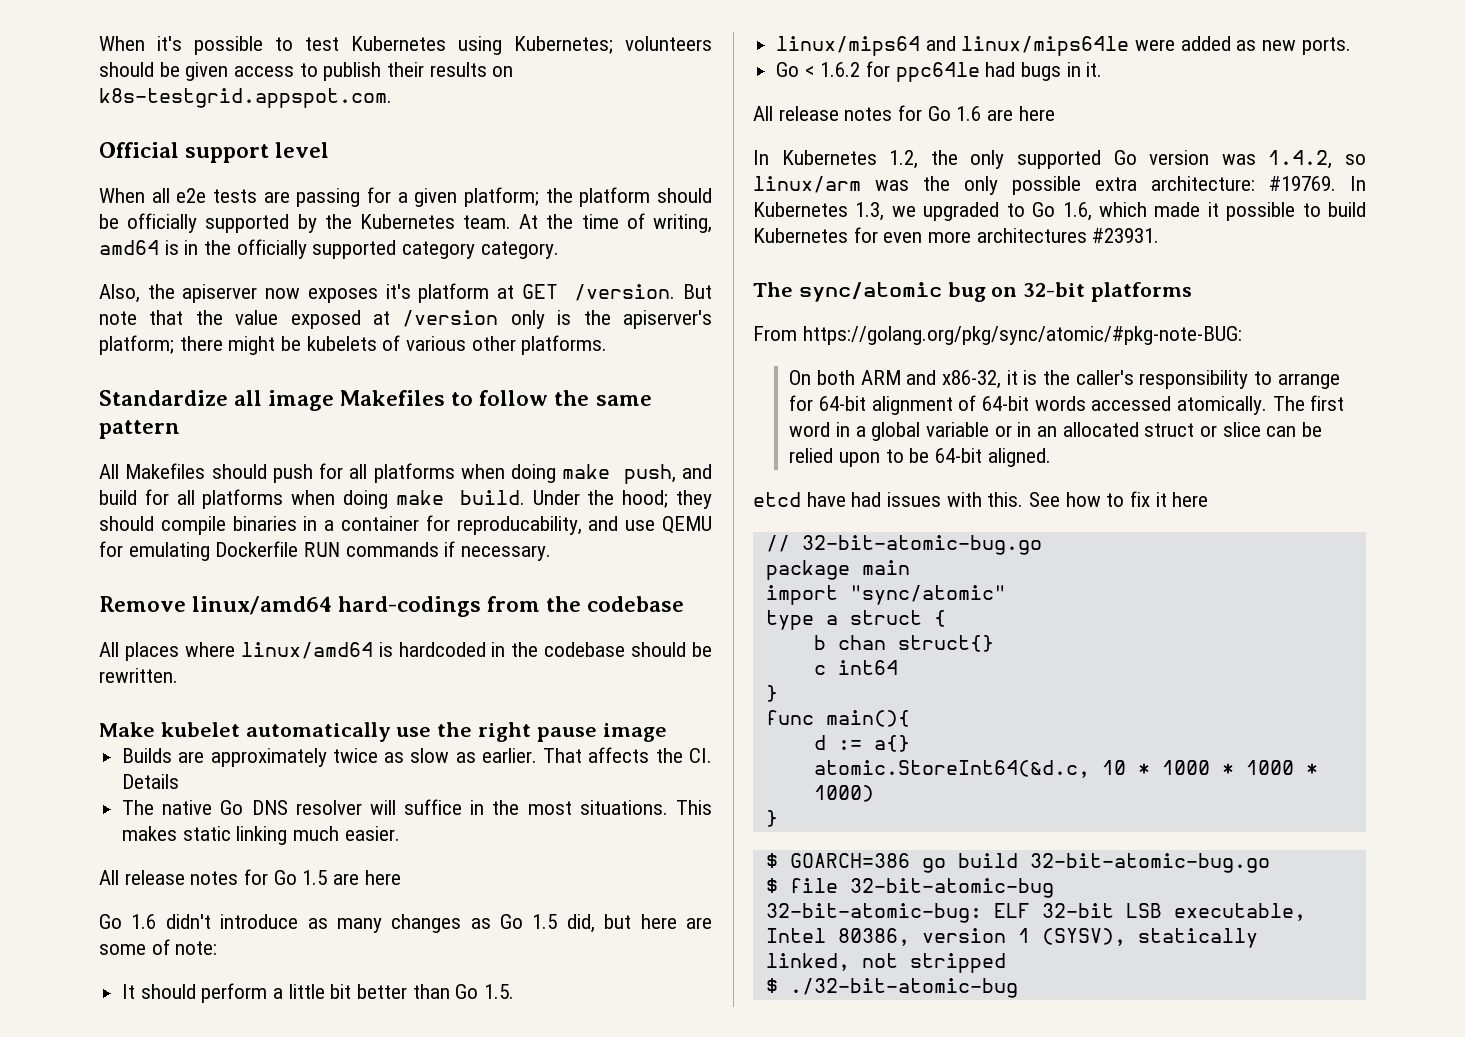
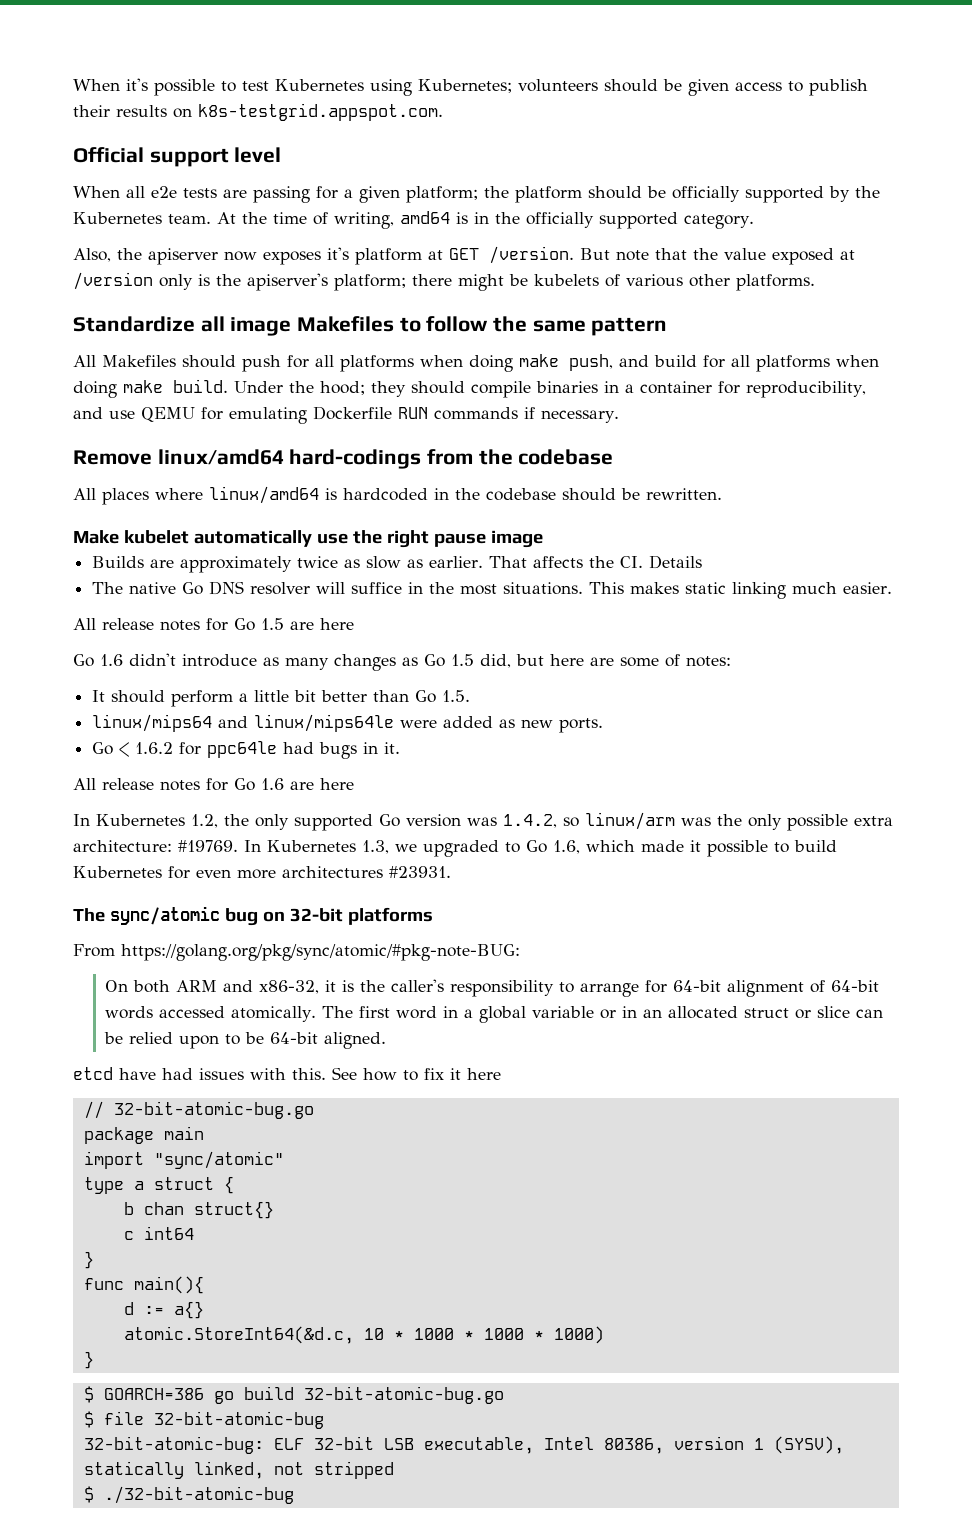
[402,241,476,259] category -> (678, 220) none
[456,516,582,535] reproducability, -> [746,381,866,398] reproducibility,
[175,941,218,955] note: -> [686,656,731,667] notes:

